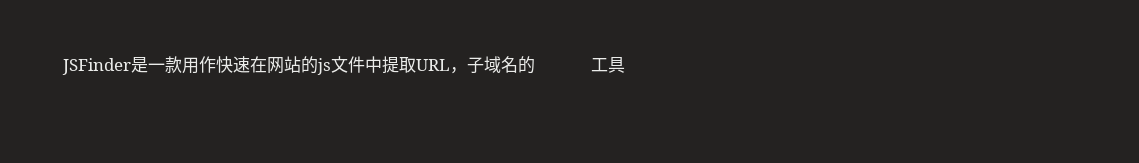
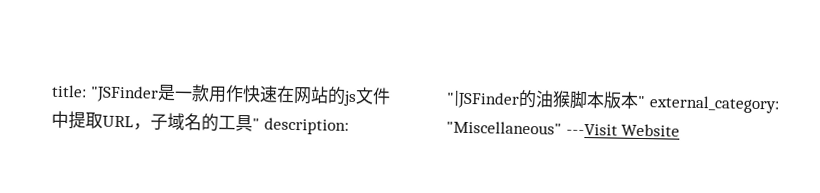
[62,58,132,75] JSFinder -> [51,84,159,103] title: "JSFinder
(625, 65) none -> [252,117,349,135] [446,89,780,114] [446,120,681,137] " description: "|JSFinder的油猴脚本版本" external_category: "Miscellaneous" ---Visit Website

